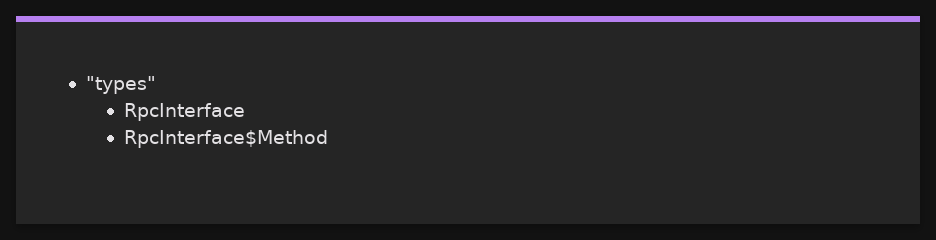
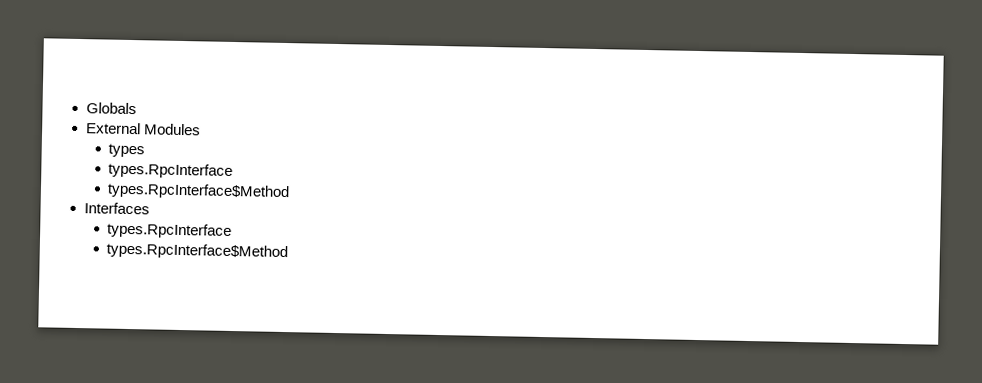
[85,76,156,94] [123,103,245,121] [123,130,328,148] "types" // RpcInterface // RpcInterface$Method -> [85,102,137,115] [85,122,201,136] [108,143,146,158] [108,162,234,180] [107,182,291,201] [83,202,150,215] [107,222,233,239] [106,242,289,261] Globals // External Modules // types // types.RpcInterface // types.RpcInterface$Method // Interfaces // types.RpcInterface // types.RpcInterface$Method

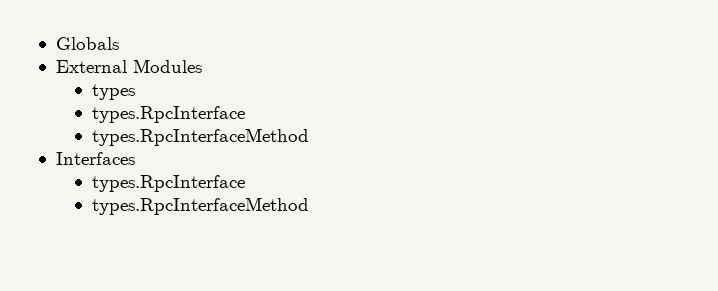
[107,182,291,201] types.RpcInterface$Method -> [91,128,309,146] types.RpcInterfaceMethod
[106,242,289,261] types.RpcInterface$Method -> [91,197,309,215] types.RpcInterfaceMethod

